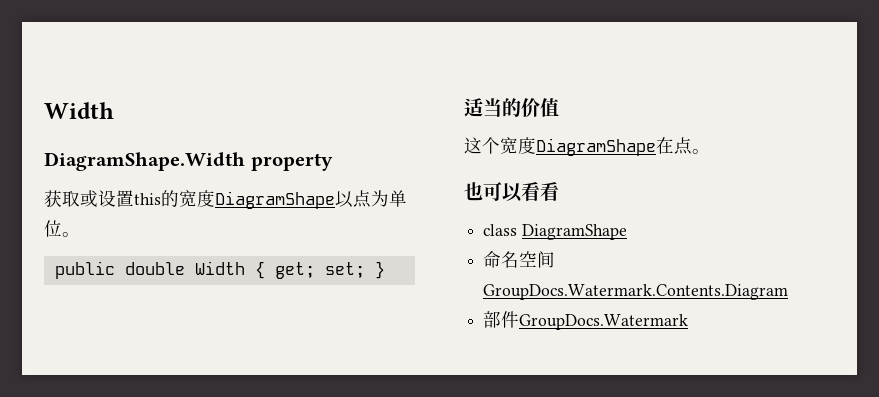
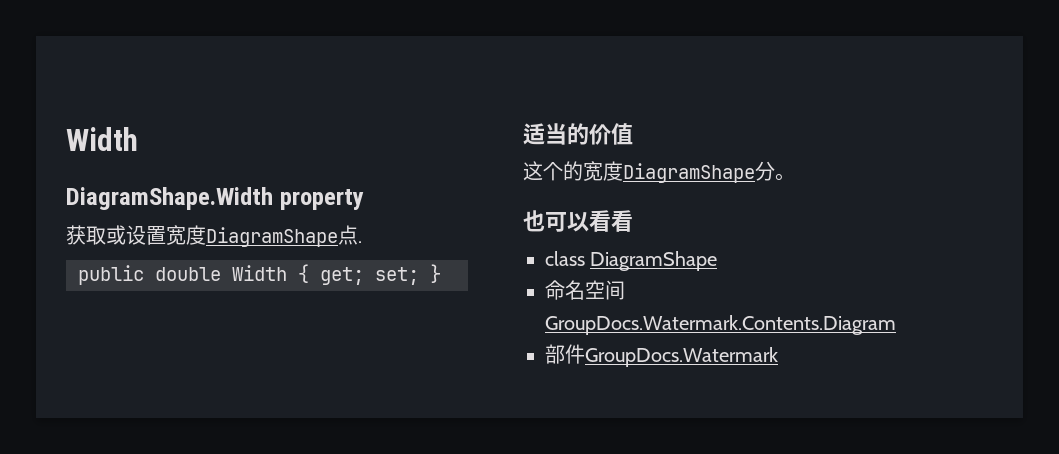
[134,190,407,209] [44,220,80,237] this的宽度DiagramShape以点为单位。 -> [166,225,362,247] 宽度DiagramShape点.
[500,137,692,156] 宽度DiagramShape在点 -> [563,161,775,183] 的宽度DiagramShape分

